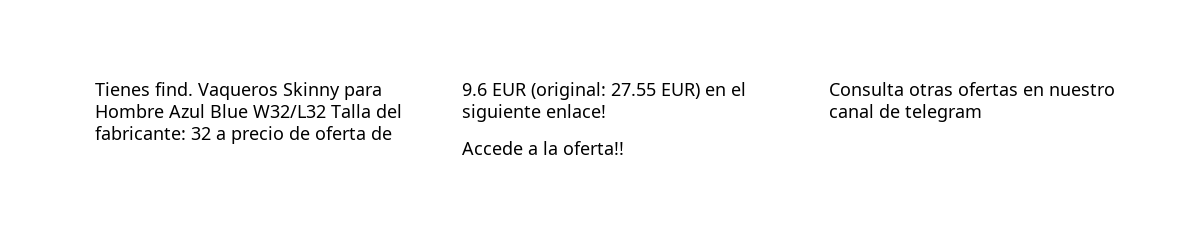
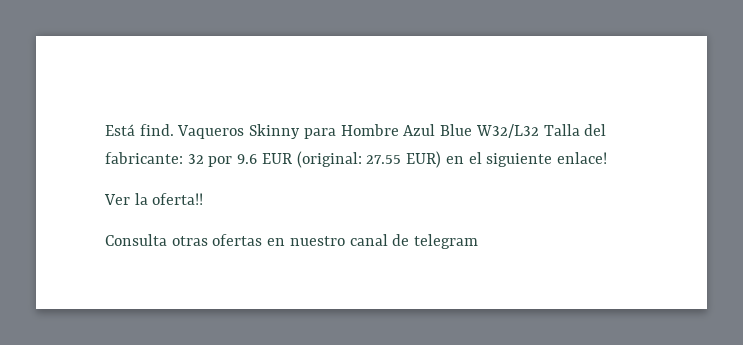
[95,82,150,96] Tienes -> [105,124,135,136] Está
[216,126,392,144] a precio de oferta de -> [208,156,233,167] por
[462,141,538,155] Accede a -> [104,194,130,205] Ver

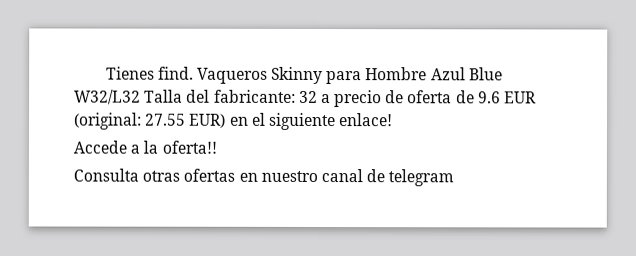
[105,124,135,136] Está -> [105,66,155,80] Tienes
[208,156,233,167] por -> [320,90,475,108] a precio de oferta de
[104,194,130,205] Ver -> [73,140,141,154] Accede a

